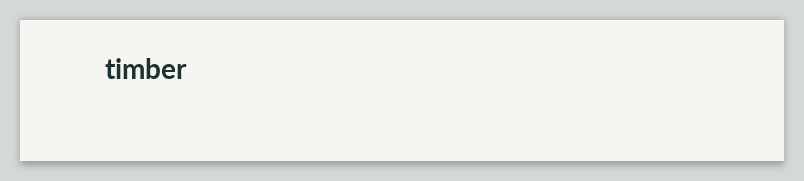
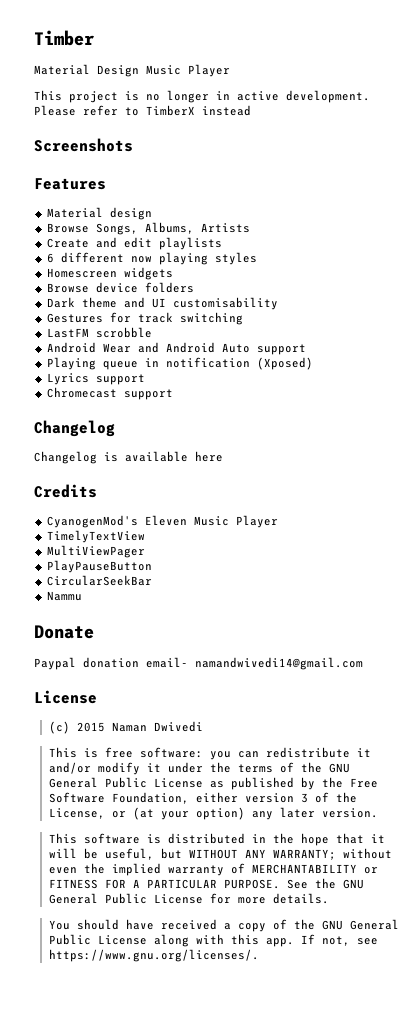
[105,58,187,79] timber -> [34,30,94,46] [34,64,230,77] [34,90,370,103] [34,105,251,116] [34,138,133,152] [34,178,106,190] [46,207,152,220] [46,222,250,235] [46,237,222,250] [46,252,257,265] [46,267,173,280] [46,282,194,293] [46,297,278,310] [46,312,243,325] [46,327,152,338] [46,342,306,355] [46,357,313,370] [46,373,145,385] [46,387,173,400] [34,420,115,437] [34,451,223,464] [34,484,97,498] [46,515,278,528] [46,530,145,543] [46,545,145,558] [46,560,152,573] [46,575,152,586] [46,591,82,601] [34,625,94,639] [34,657,363,670] [34,690,97,704] [48,721,203,734] [48,747,371,760] [48,762,350,775] [48,777,378,790] [48,792,357,804] [48,807,378,820] [48,833,385,846] [48,848,392,860] [48,863,378,876] [48,878,364,889] [48,893,329,904] [48,919,399,932] [48,934,378,947] [48,949,259,962] Timber // Material Design Music Player // This project is no longer in active development. Please refer to TimberX instead // Screenshots // Features // Material design // Browse Songs, Albums, Artists // Create and edit playlists // 6 different now playing styles // Homescreen widgets // Browse device folders // Dark theme and UI customisability // Gestures for track switching // LastFM scrobble // Android Wear and Android Auto support // Playing queue in notification (Xposed) // Lyrics support // Chromecast support // Changelog // Changelog is available here // Credits // CyanogenMod's Eleven Music Player // TimelyTextView // MultiViewPager // PlayPauseButton // CircularSeekBar // Nammu // Donate // Paypal donation email- namandwivedi14@gmail.com // License // (c) 2015 Naman Dwivedi // This is free software: you can redistribute it and/or modify it under the terms of the GNU General Public License as published by the Free Software Foundation, either version 3 of the License, or (at your option) any later version. // This software is distributed in the hope that it will be useful, but WITHOUT ANY WARRANTY; without even the implied warranty of MERCHANTABILITY or FITNESS FOR A PARTICULAR PURPOSE. See the GNU General Public License for more details. // You should have received a copy of the GNU General Public License along with this app. If not, see https://www.gnu.org/licenses/.

